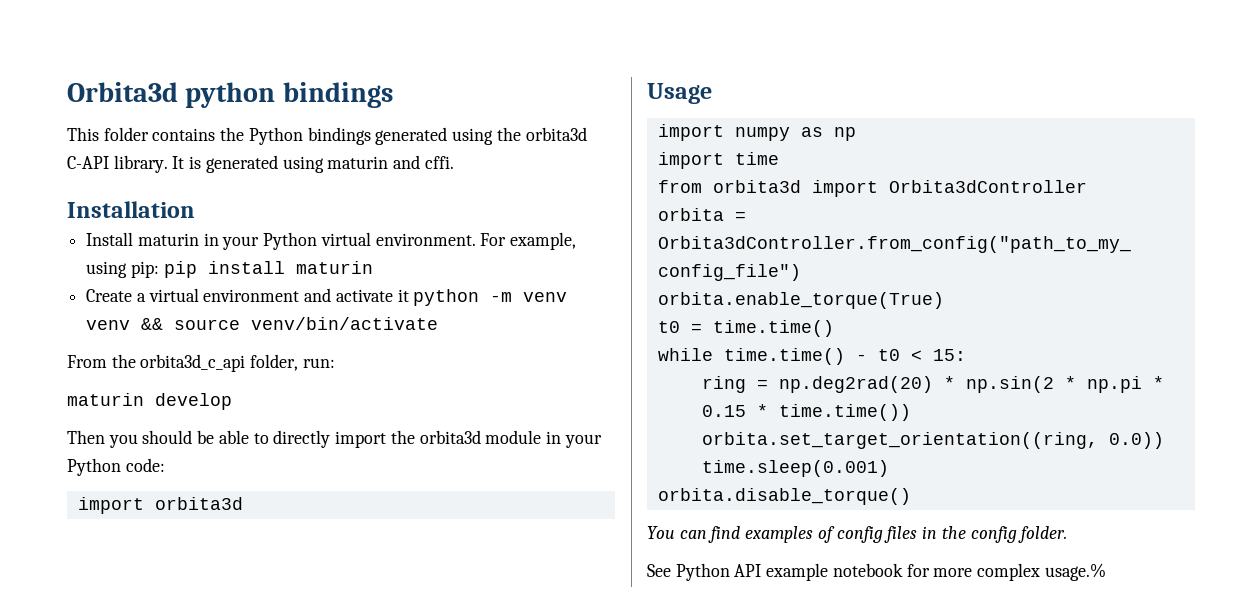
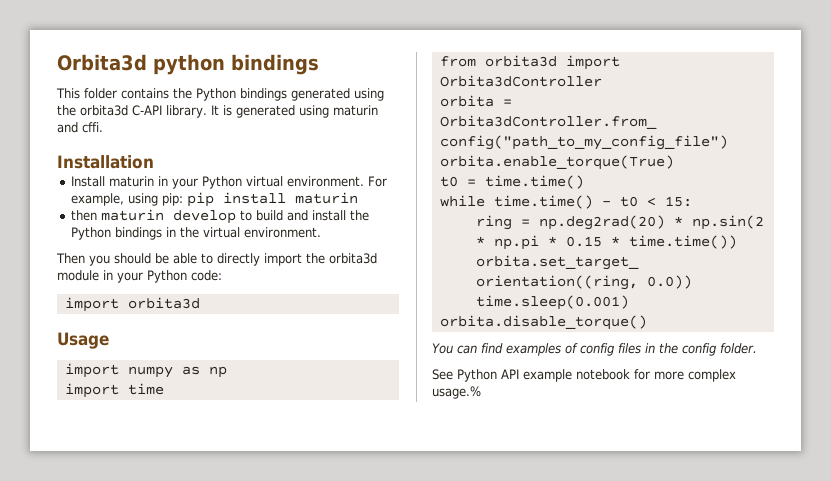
[86,288,568,306] [86,317,439,330] [67,354,335,372] [67,393,232,410] Create a virtual environment and activate it python -m venv venv && source venv/bin/activate // From the orbita3d_c_api folder, run: // maturin develop -> [70,209,369,224] [70,227,321,240] then maturin develop to build and install the Python bindings in the virtual environment.

